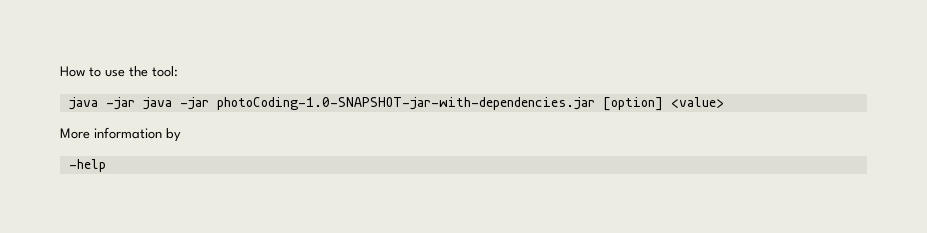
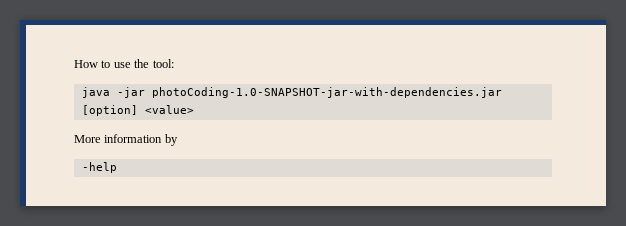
[142,97,209,110] java -jar -> (145, 92) none

